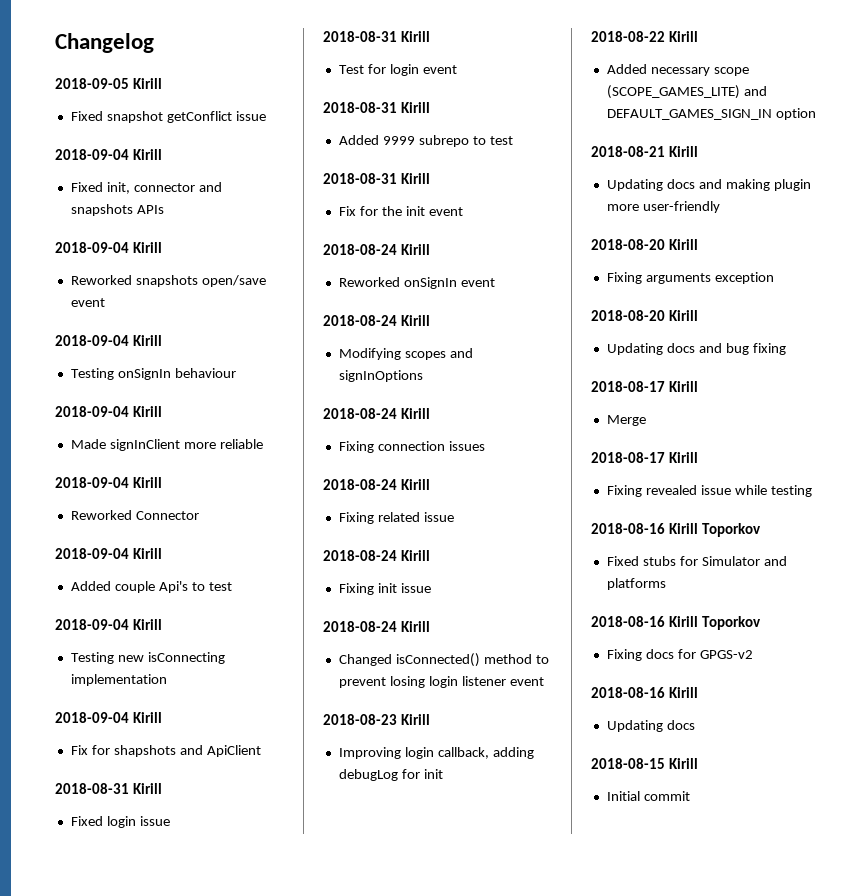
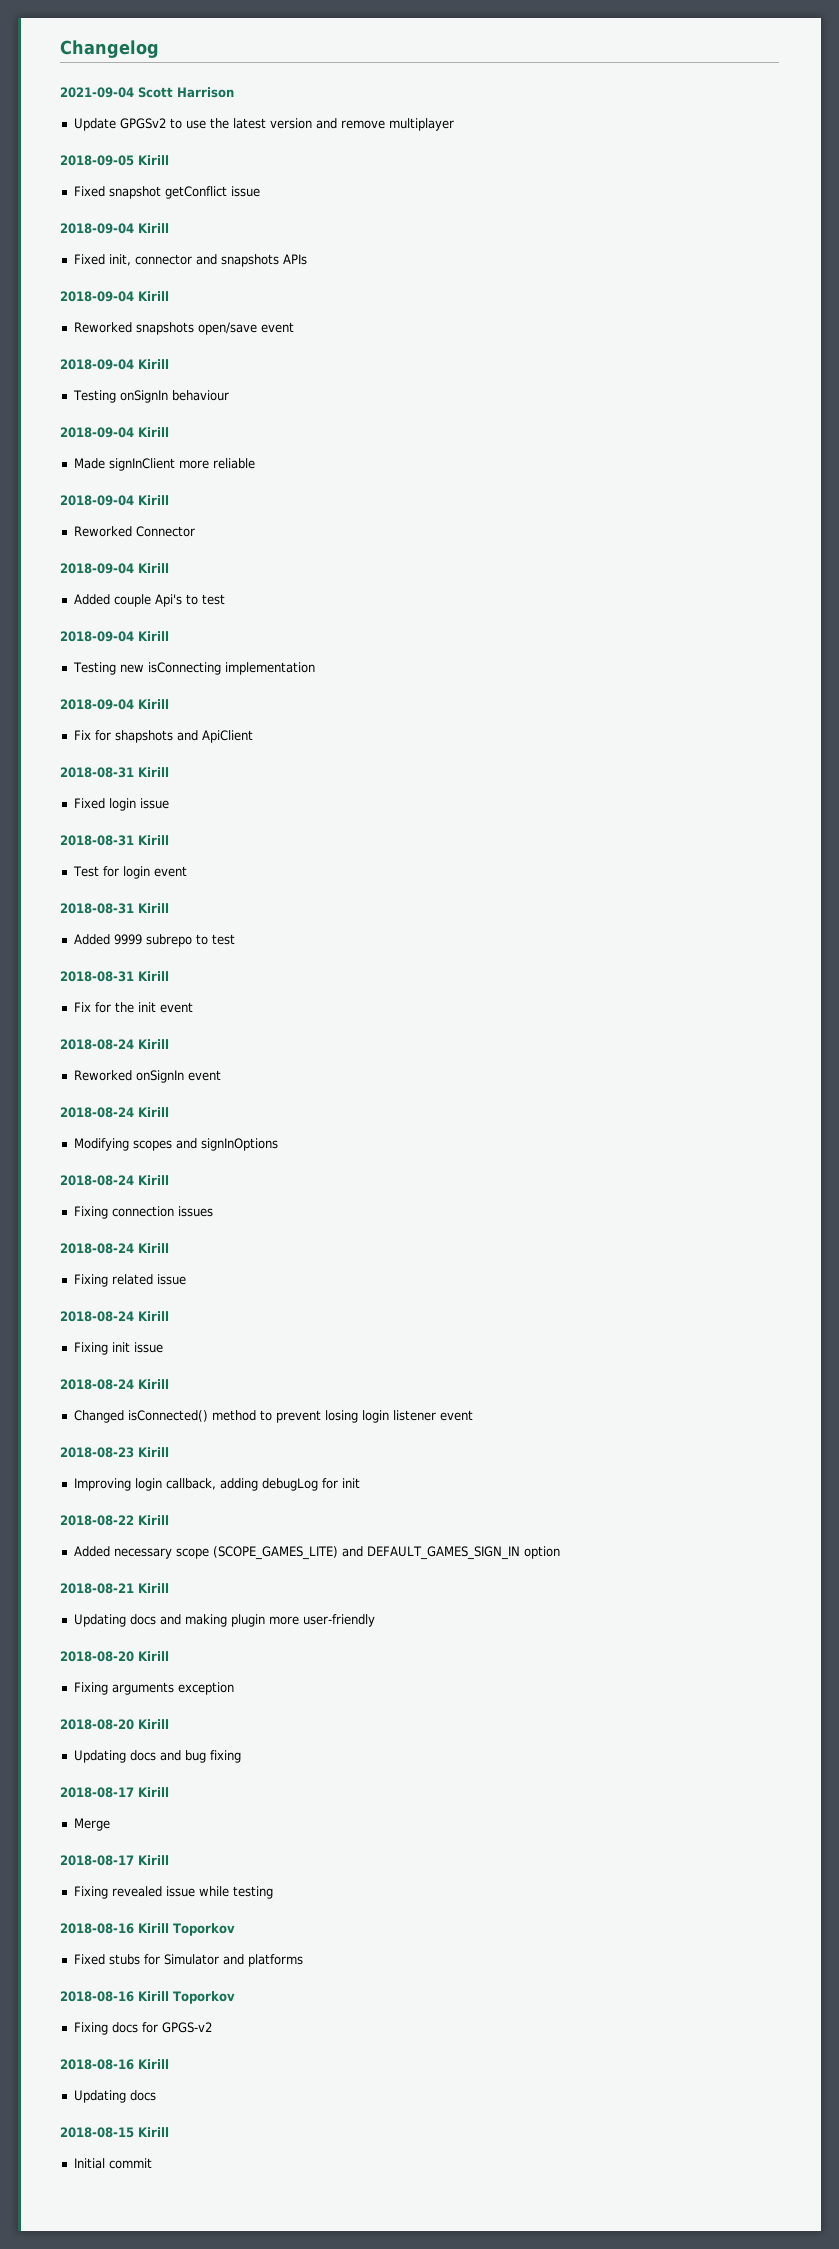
(154, 43) none -> [60,87,234,98] [73,118,454,131] // 2021-09-04 Scott Harrison // Update GPGSv2 to use the latest version and remove multiplayer

